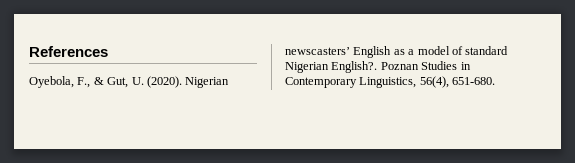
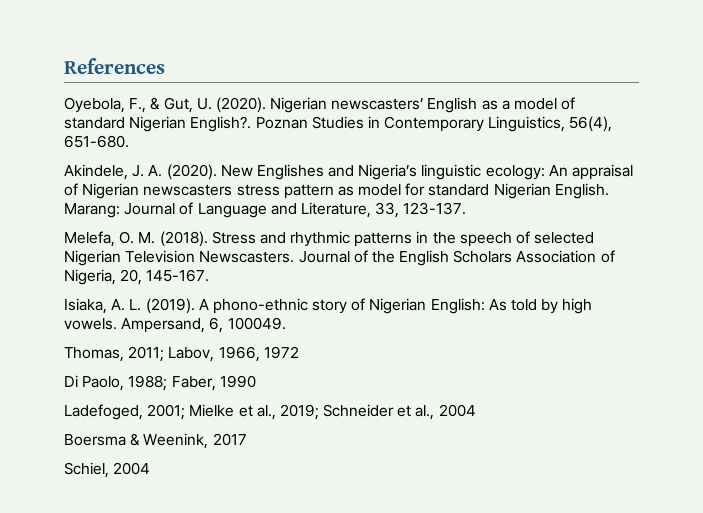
(496, 81) none -> [64,164,634,180] [64,183,609,199] [64,202,467,218] [64,231,595,247] [64,250,615,266] [64,269,210,285] [64,298,593,314] [64,317,286,333] [64,346,299,362] [64,375,256,391] [64,404,476,420] [64,433,247,449] [64,462,151,478] // Akindele, J. A. (2020). New Englishes and Nigeria’s linguistic ecology: An appraisal of Nigerian newscasters stress pattern as model for standard Nigerian English. Marang: Journal of Language and Literature, 33, 123-137. // Melefa, O. M. (2018). Stress and rhythmic patterns in the speech of selected Nigerian Television Newscasters. Journal of the English Scholars Association of Nigeria, 20, 145-167. // Isiaka, A. L. (2019). A phono-ethnic story of Nigerian English: As told by high vowels. Ampersand, 6, 100049. // Thomas, 2011; Labov, 1966, 1972 // Di Paolo, 1988; Faber, 1990 // Ladefoged, 2001; Mielke et al., 2019; Schneider et al., 2004 // Boersma & Weenink, 2017 // Schiel, 2004

